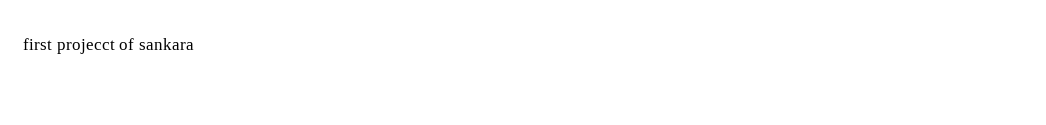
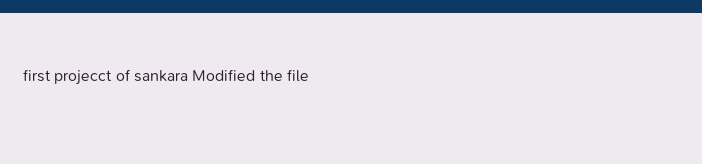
(194, 44) none -> [192,69,309,82] Modified the file

